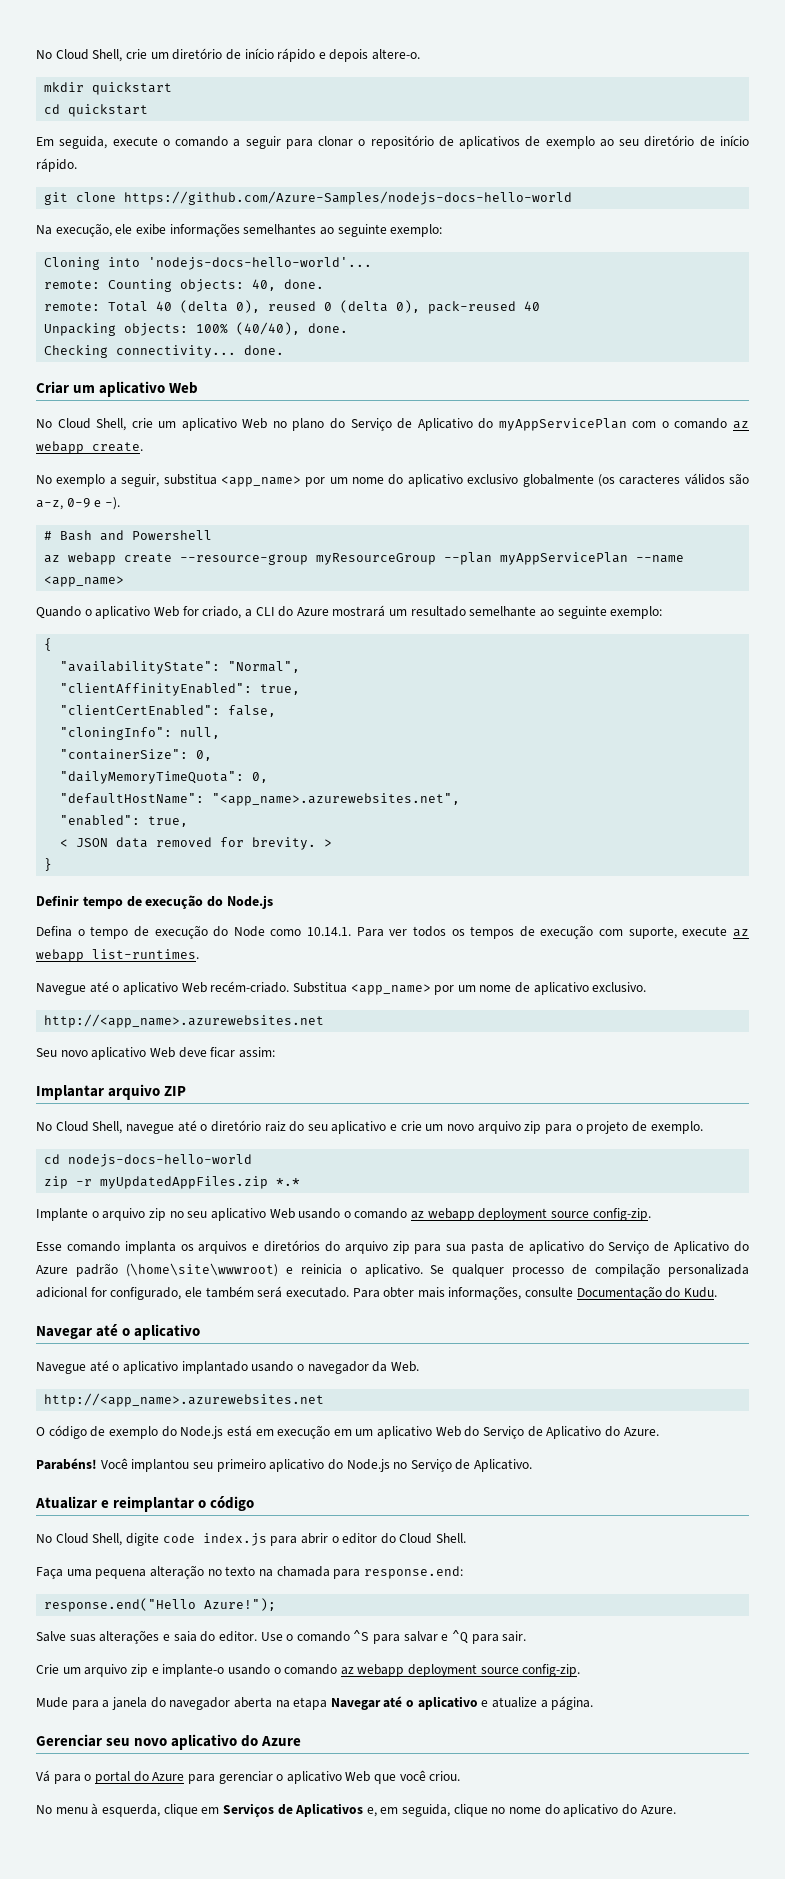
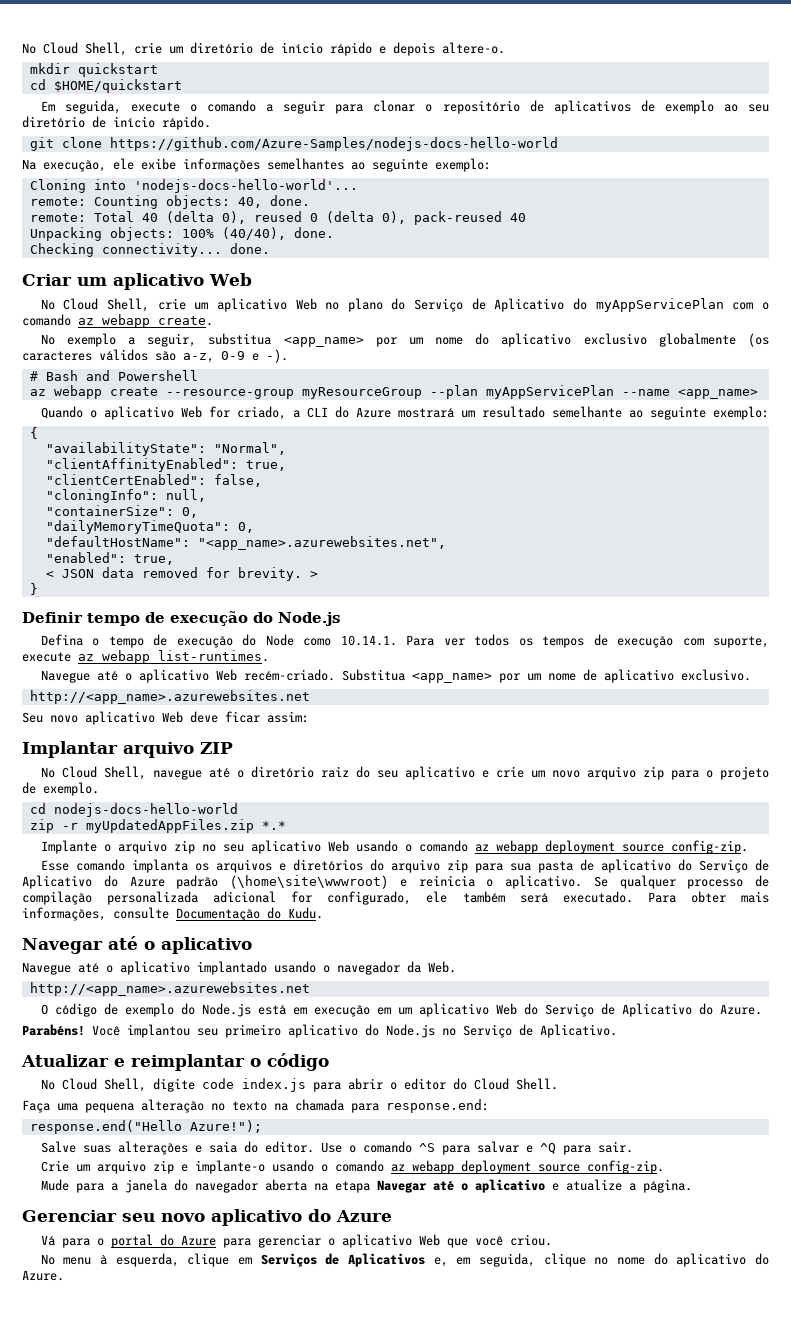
[68,104,149,117] quickstart -> [53,79,182,93] $HOME/quickstart

